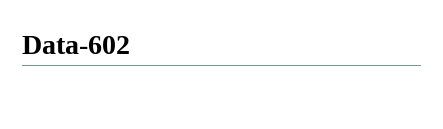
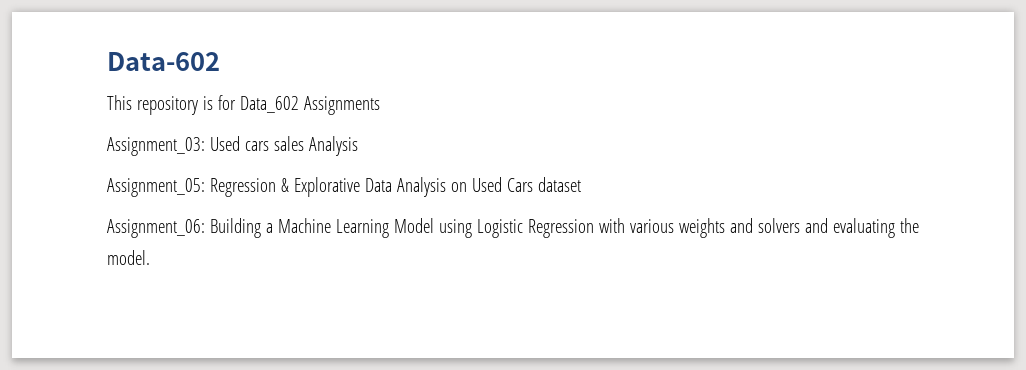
(130, 45) none -> [107,95,380,115] [107,136,358,156] [107,177,581,197] [107,218,919,238] [107,250,150,265] // This repository is for Data_602 Assignments // Assignment_03: Used cars sales Analysis // Assignment_05: Regression & Explorative Data Analysis on Used Cars dataset // Assignment_06: Building a Machine Learning Model using Logistic Regression with various weights and solvers and evaluating the model.

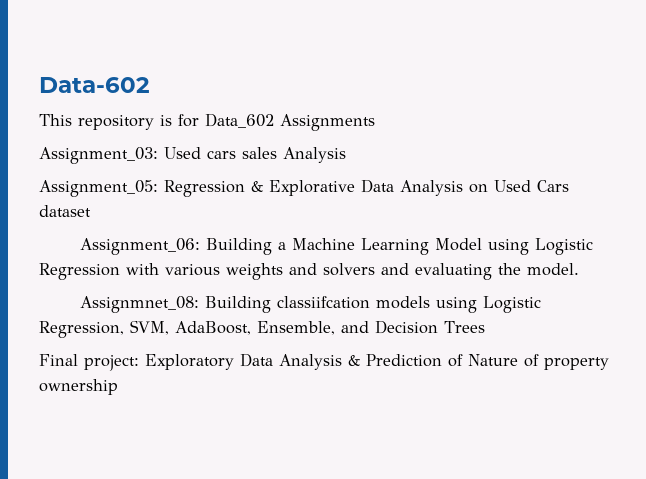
(150, 257) none -> [79,296,541,313] [39,320,485,338] [39,353,609,371] [39,379,118,395] // Assignmnet_08: Building classiifcation models using Logistic Regression, SVM, AdaBoost, Ensemble, and Decision Trees // Final project: Exploratory Data Analysis & Prediction of Nature of property ownership

